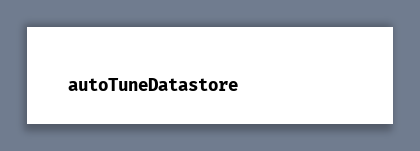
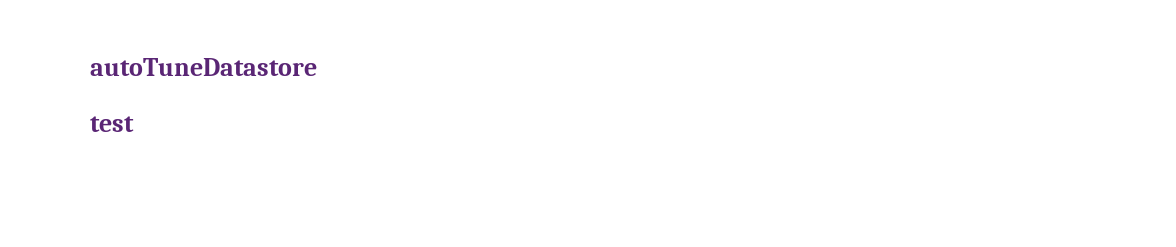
(238, 84) none -> [90,116,134,132] // test

